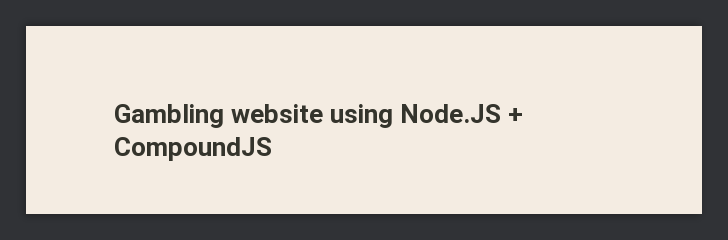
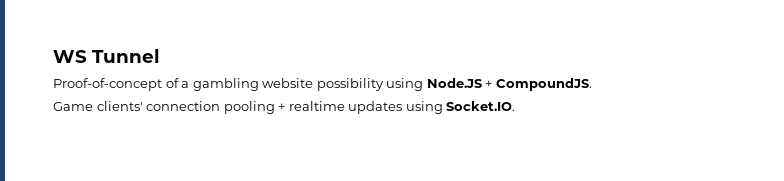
[114,104,524,128] [114,137,272,161] Gambling website using Node.JS + CompoundJS -> [53,49,160,63] [53,78,592,91] [53,101,516,114] WS Tunnel // Proof-of-concept of a gambling website possibility using Node.JS + CompoundJS. // Game clients' connection pooling + realtime updates using Socket.IO.

